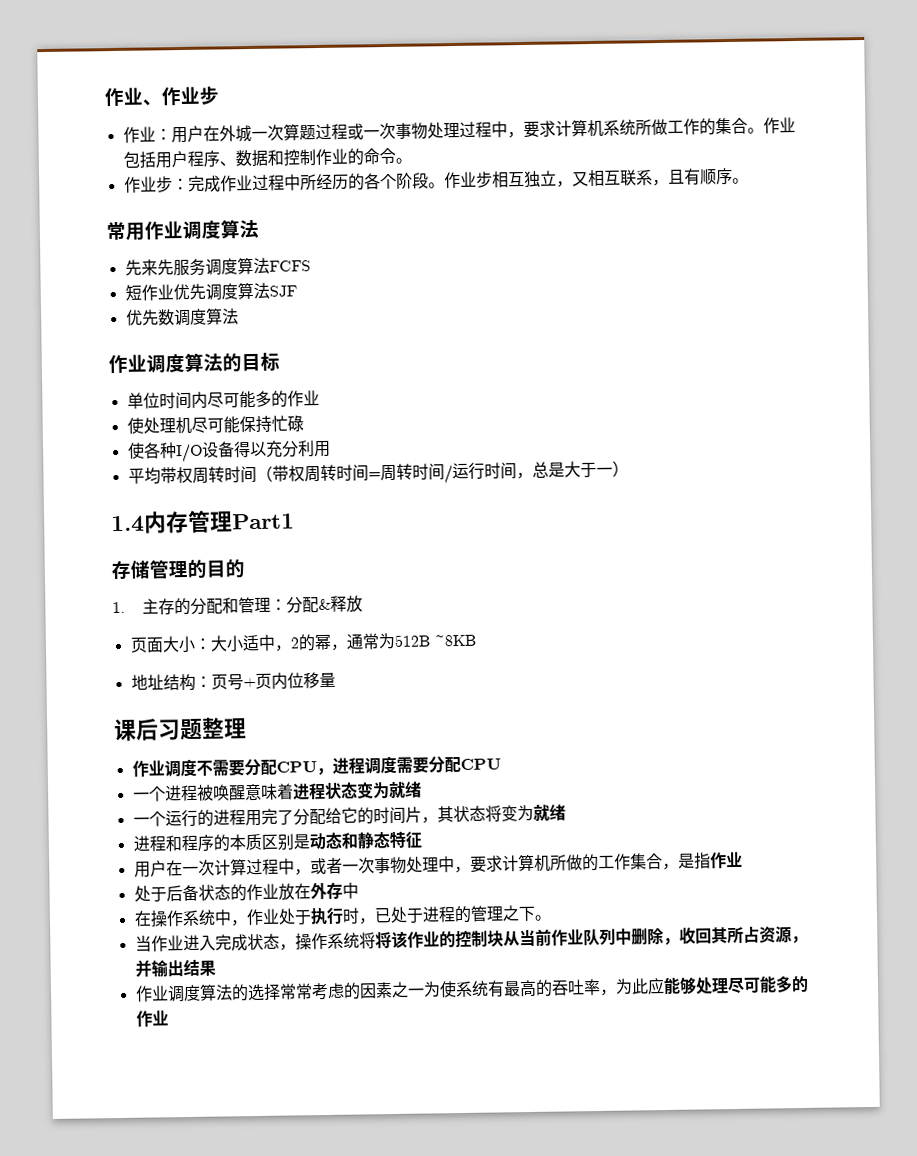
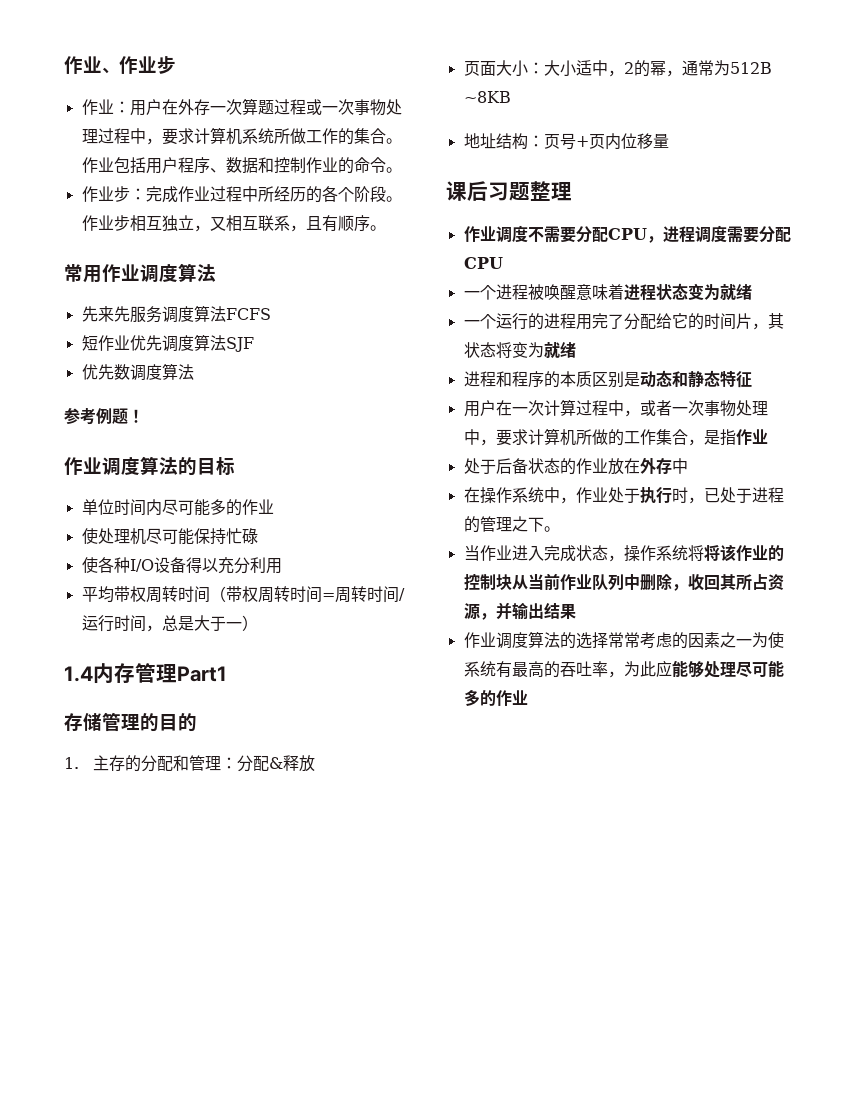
[234,124,252,143] 城 -> [193,99,210,115] 存
(239, 316) none -> [64,408,144,425] // 参考例题！

